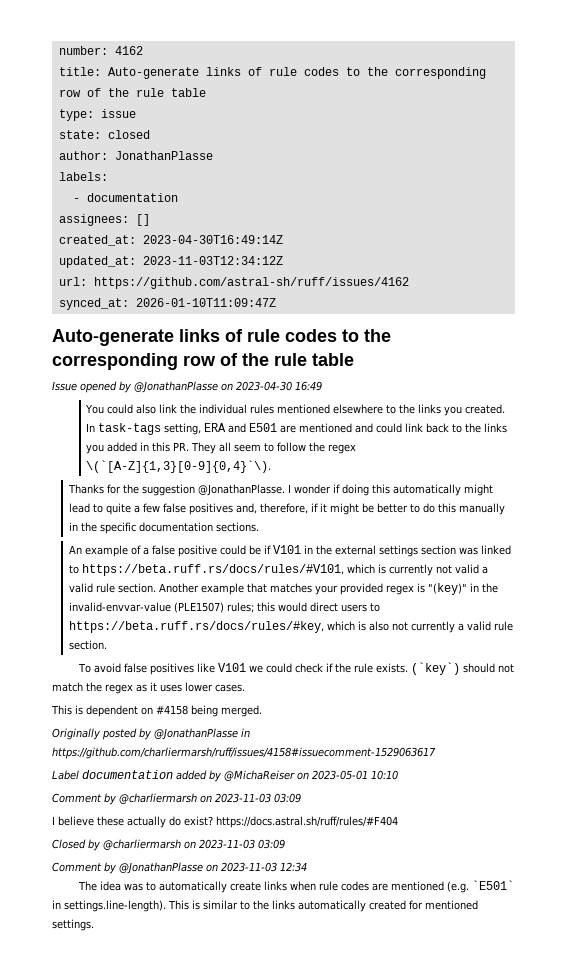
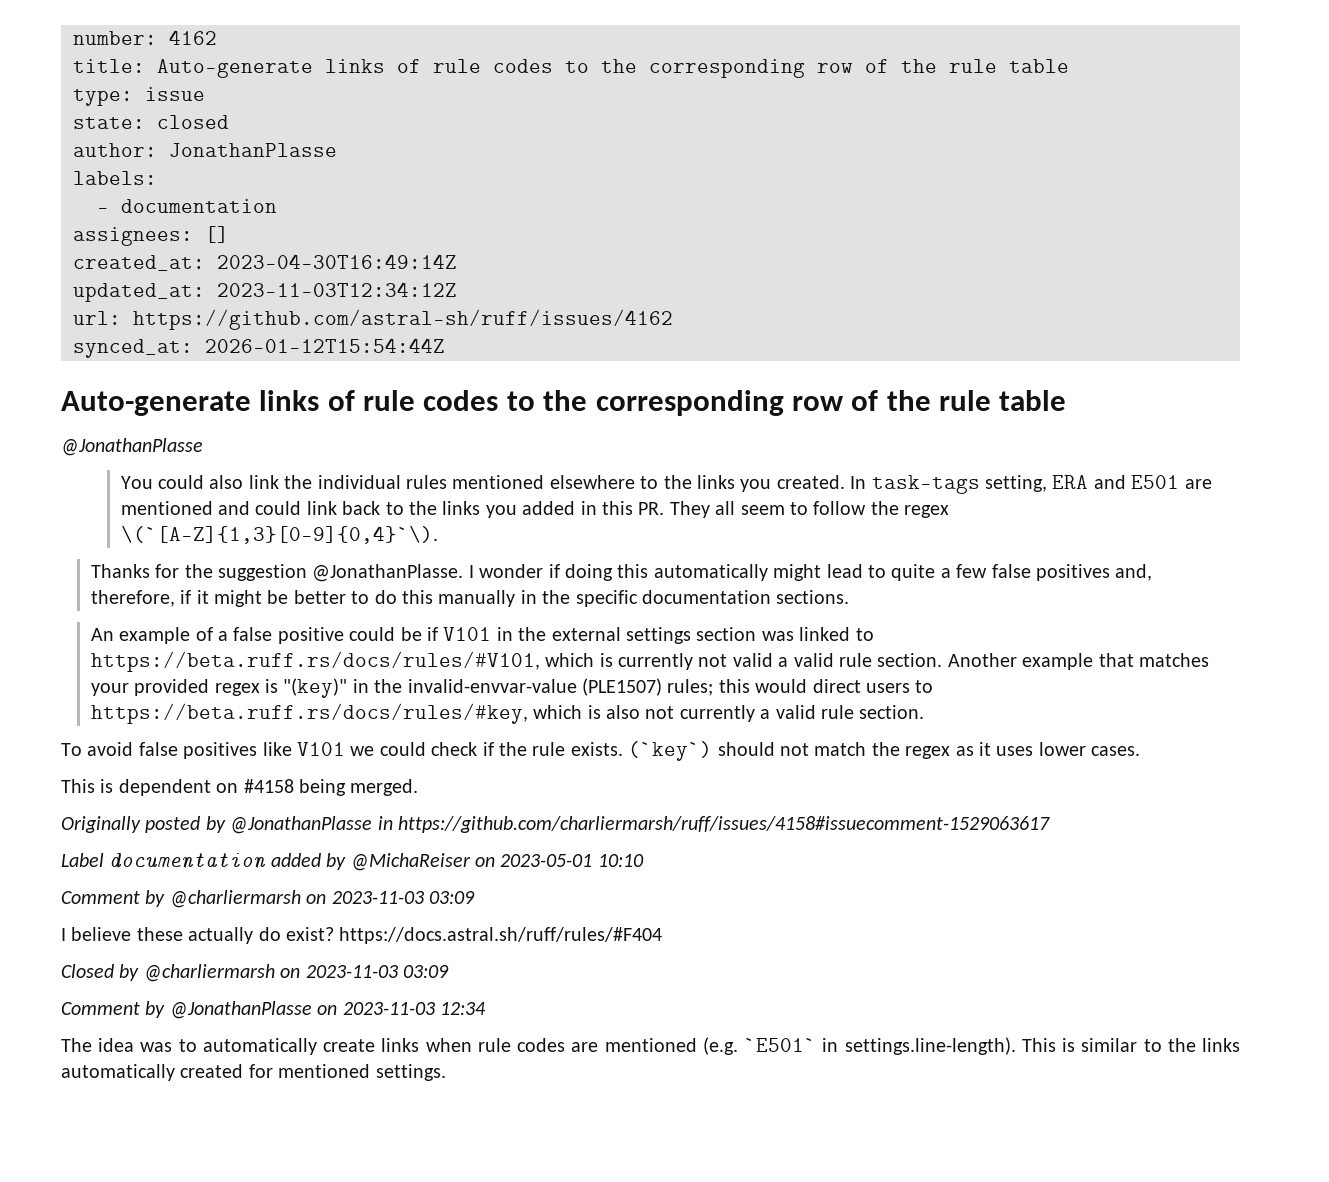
[135,298,276,307] 2026-01-10T11:09:47Z -> [205,338,445,353] 2026-01-12T15:54:44Z
[52,381,322,393] Issue opened by @JonathanPlasse on 2023-04-30 16:49 -> [61,438,203,456] @JonathanPlasse

